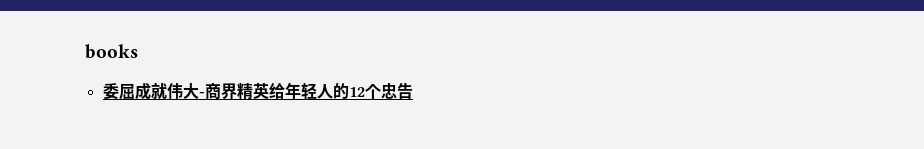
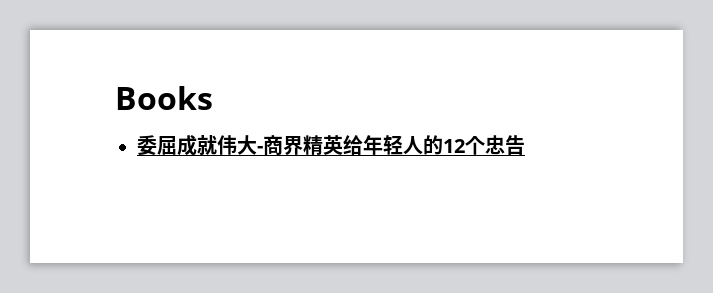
[85,44,138,59] books -> [115,86,213,110] Books

